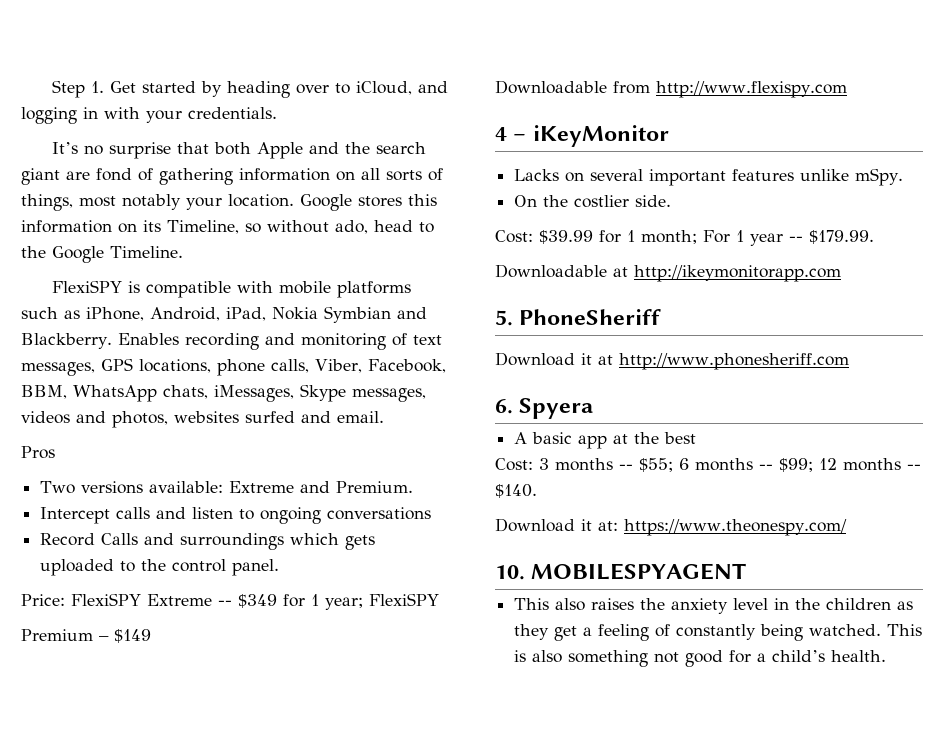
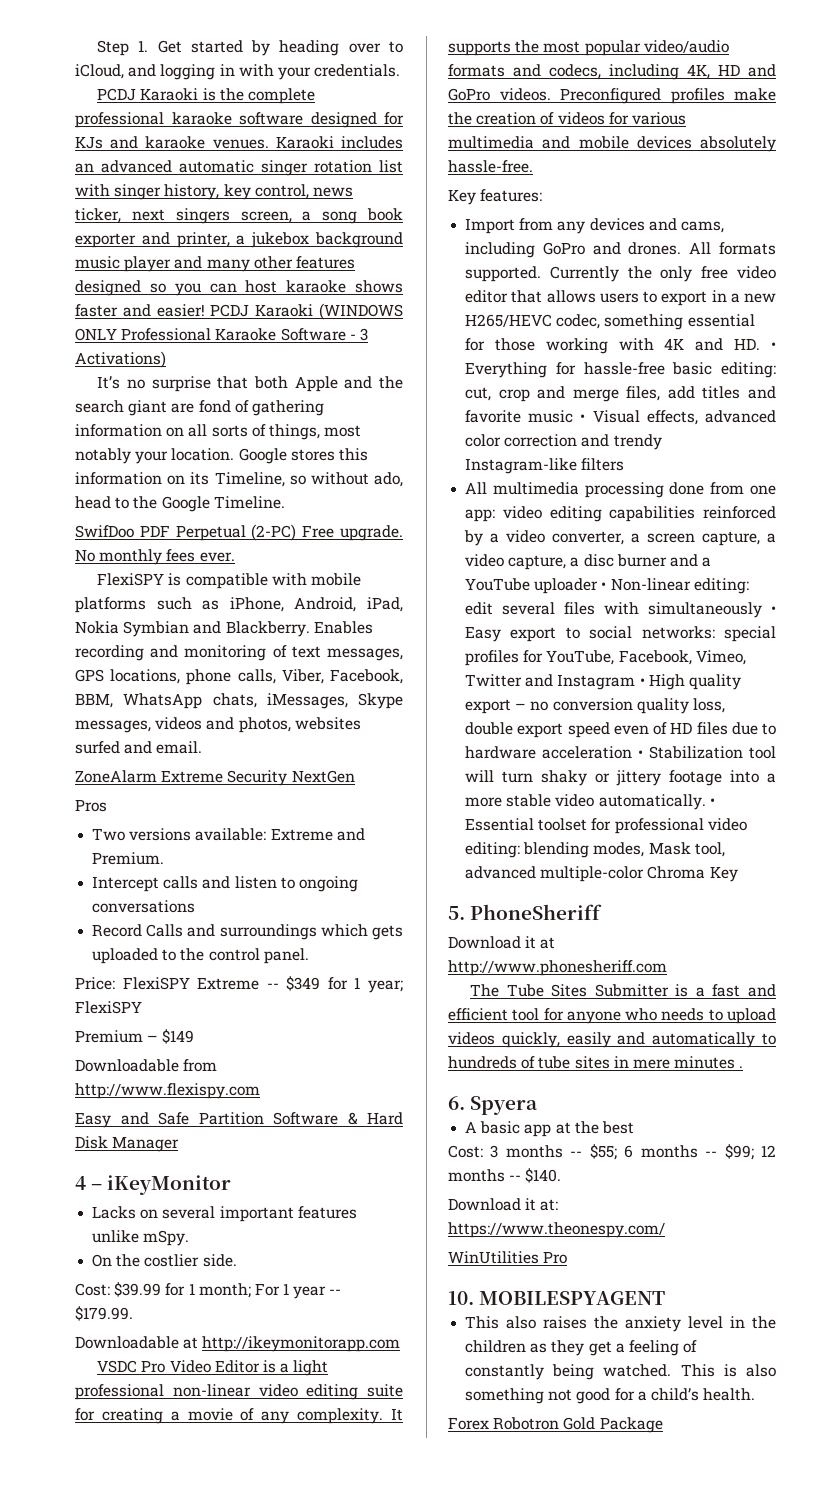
(277, 113) none -> [97,88,315,104] [75,112,404,128] [75,136,403,149] [75,160,403,176] [75,184,353,200] [75,208,403,224] [75,232,403,248] [75,256,355,272] [75,280,403,296] [75,303,403,320] [75,328,368,341] [75,351,166,368] // PCDJ Karaoki is the complete professional karaoke software designed for KJs and karaoke venues. Karaoki includes an advanced automatic singer rotation list with singer history, key control, news ticker, next singers screen, a song book exporter and printer, a jukebox background music player and many other features designed so you can host karaoke shows faster and easier! PCDJ Karaoki (WINDOWS ONLY Professional Karaoke Software - 3 Activations)
(183, 252) none -> [75,524,404,541] [75,549,235,565] // SwifDoo PDF Perpetual (2-PC) Free upgrade. No monthly fees ever.
(384, 417) none -> [75,770,355,786] // ZoneAlarm Extreme Security NextGen
(847, 89) none -> [75,1112,403,1128] [75,1136,180,1152] // Easy and Safe Partition Software & Hard Disk Manager
(841, 273) none -> [97,1360,329,1376] [75,1384,403,1400] [75,1408,403,1424] [448,40,729,56] [448,64,776,80] [448,88,776,104] [448,112,686,125] [448,136,776,152] [448,160,533,173] [448,189,543,205] [465,218,724,234] [465,242,776,258] [465,266,776,282] [465,290,776,306] [465,314,755,330] [465,338,776,354] [465,362,776,378] [465,386,776,402] [465,410,776,425] [465,434,662,450] [465,458,625,474] [465,482,776,498] [465,506,776,522] [464,530,776,546] [465,554,712,570] [465,578,749,594] [465,602,776,618] [465,626,776,642] [465,650,746,666] [465,674,741,690] [465,698,725,714] [465,722,776,738] [465,746,776,759] [465,770,776,786] [465,794,715,810] [465,818,747,834] [465,842,725,858] [465,866,738,882] // VSDC Pro Video Editor is a light professional non-linear video editing suite for creating a movie of any complexity. It supports the most popular video/audio formats and codecs, including 4K, HD and GoPro videos. Preconfigured profiles make the creation of videos for various multimedia and mobile devices absolutely hassle-free. // Key features: // Import from any devices and cams, including GoPro and drones. All formats supported. Сurrently the only free video editor that allows users to export in a new H265/HEVC codec, something essential for those working with 4K and HD. • Everything for hassle-free basic editing: cut, crop and merge files, add titles and favorite music • Visual effects, advanced color correction and trendy Instagram-like filters // All multimedia processing done from one app: video editing capabilities reinforced by a video converter, a screen capture, a video capture, a disc burner and a YouTube uploader • Non-linear editing: edit several files with simultaneously • Easy export to social networks: special profiles for YouTube, Facebook, Vimeo, Twitter and Instagram • High quality export – no conversion quality loss, double export speed even of HD files due to hardware acceleration • Stabilization tool will turn shaky or jittery footage into a more stable video automatically. • Essential toolset for professional video editing: blending modes, Mask tool, advanced multiple-color Chroma Key
(849, 361) none -> [470,984,776,997] [448,1008,776,1024] [448,1032,776,1048] [448,1056,744,1069] // The Tube Sites Submitter is a fast and efficient tool for anyone who needs to upload videos quickly, easily and automatically to hundreds of tube sites in mere minutes .
(847, 527) none -> [448,1251,568,1264] // WinUtilities Pro
(887, 656) none -> [448,1417,663,1433] // Forex Robotron Gold Package

